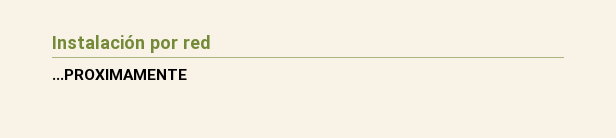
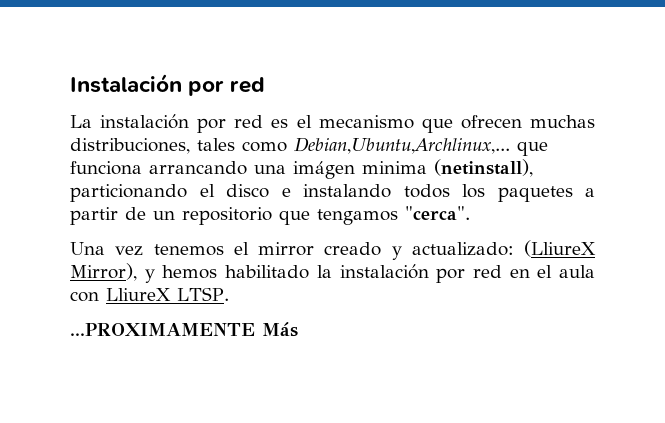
(211, 42) none -> [70,114,595,133] [70,137,548,156] [70,159,533,179] [70,184,595,202] [70,206,470,225] [70,240,596,260] [70,263,595,283] [70,287,229,302] // La instalación por red es el mecanismo que ofrecen muchas distribuciones, tales como Debian,Ubuntu,Archlinux,... que funciona arrancando una imágen minima (netinstall), particionando el disco e instalando todos los paquetes a partir de un repositorio que tengamos "cerca". // Una vez tenemos el mirror creado y actualizado: (LliureX Mirror), y hemos habilitado la instalación por red en el aula con LliureX LTSP.
(187, 74) none -> [262,322,298,337] Más

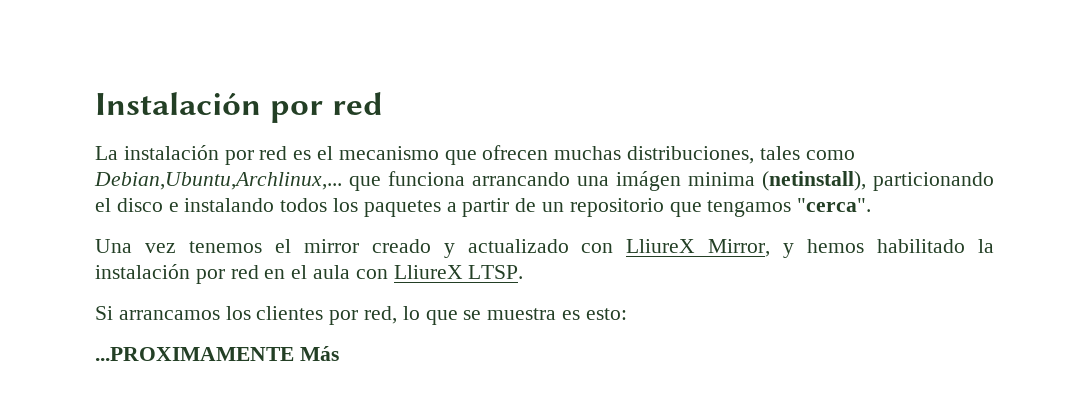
[411,240,596,257] [70,263,137,281] actualizado: (LliureX Mirror), -> [467,239,771,257] actualizado con LliureX Mirror,
(229, 294) none -> [95,306,627,325] // Si arrancamos los clientes por red, lo que se muestra es esto:

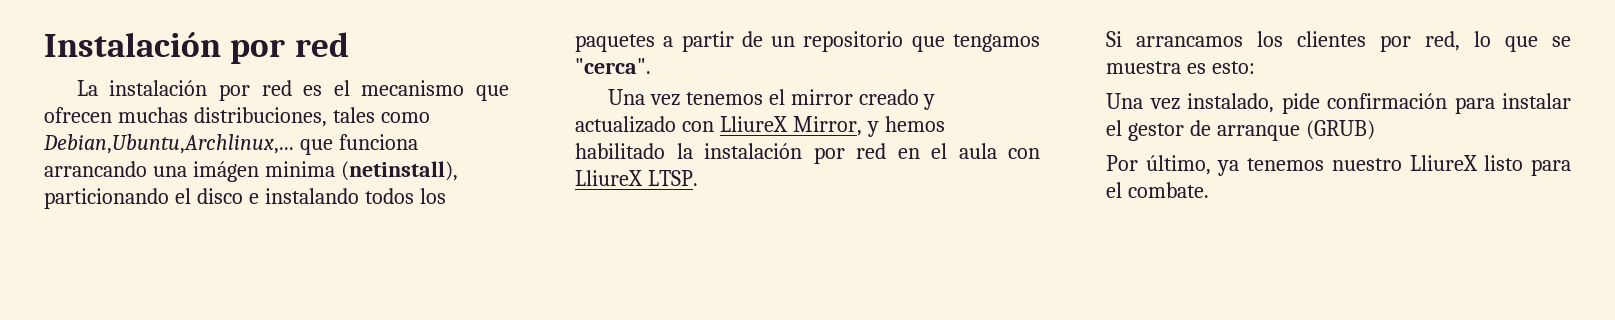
[95,346,339,361] ...PROXIMAMENTE Más -> [1106,93,1571,114] [1106,120,1375,141] [1106,155,1571,176] [1106,182,1209,198] Una vez instalado, pide confirmación para instalar el gestor de arranque (GRUB) // Por último, ya tenemos nuestro LliureX listo para el combate.

